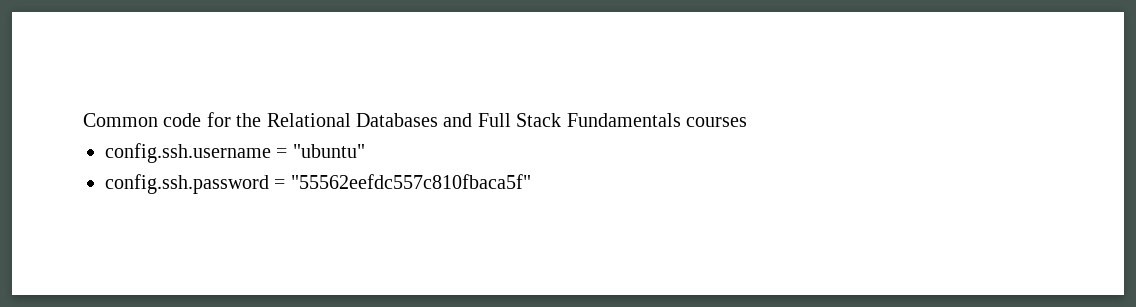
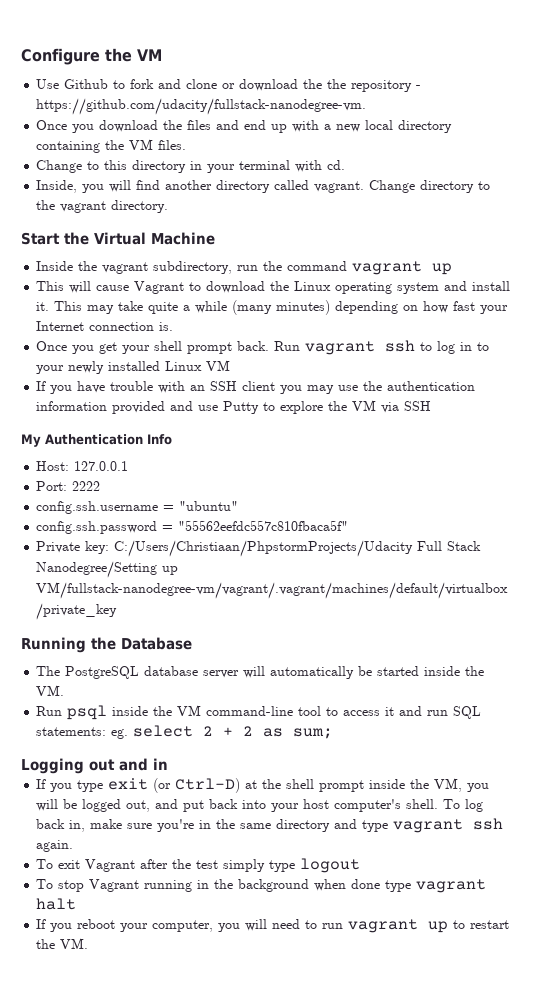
[83,112,747,127] Common code for the Relational Databases and Full Stack Fundamentals courses -> [21,48,162,65] [36,79,422,92] [36,98,367,115] [36,120,453,133] [36,139,187,153] [36,160,346,173] [36,180,491,193] [36,200,169,213] [21,232,215,245] [36,261,453,275] [36,281,511,294] [36,300,509,315] [36,321,174,331] [36,340,490,355] [36,360,231,374] [36,381,476,394] [36,400,432,414] [21,434,172,447] [36,461,129,471] [36,481,101,491] Configure the VM // Use Github to fork and clone or download the the repository - https://github.com/udacity/fullstack-nanodegree-vm. // Once you download the files and end up with a new local directory containing the VM files. // Change to this directory in your terminal with cd. // Inside, you will find another directory called vagrant. Change directory to the vagrant directory. // Start the Virtual Machine // Inside the vagrant subdirectory, run the command vagrant up // This will cause Vagrant to download the Linux operating system and install it. This may take quite a while (many minutes) depending on how fast your Internet connection is. // Once you get your shell prompt back. Run vagrant ssh to log in to your newly installed Linux VM // If you have trouble with an SSH client you may use the authentication information provided and use Putty to explore the VM via SSH // My Authentication Info // Host: 127.0.0.1 // Port: 2222
(531, 181) none -> [36,540,482,557] [36,561,179,578] [36,582,509,599] [36,603,118,620] [21,637,192,653] [36,666,485,679] [36,685,65,696] [36,705,482,720] [36,725,334,739] [21,758,168,774] [36,778,490,793] [36,799,484,812] [36,818,504,833] [36,840,74,852] [36,858,361,873] [36,879,487,893] [36,898,77,910] [36,919,510,933] [36,938,89,949] // Private key: C:/Users/Christiaan/PhpstormProjects/Udacity Full Stack Nanodegree/Setting up VM/fullstack-nanodegree-vm/vagrant/.vagrant/machines/default/virtualbox /private_key // Running the Database // The PostgreSQL database server will automatically be started inside the VM. // Run psql inside the VM command-line tool to access it and run SQL statements: eg. select 2 + 2 as sum; // Logging out and in // If you type exit (or Ctrl-D) at the shell prompt inside the VM, you will be logged out, and put back into your host computer's shell. To log back in, make sure you're in the same directory and type vagrant ssh again. // To exit Vagrant after the test simply type logout // To stop Vagrant running in the background when done type vagrant halt // If you reboot your computer, you will need to run vagrant up to restart the VM.

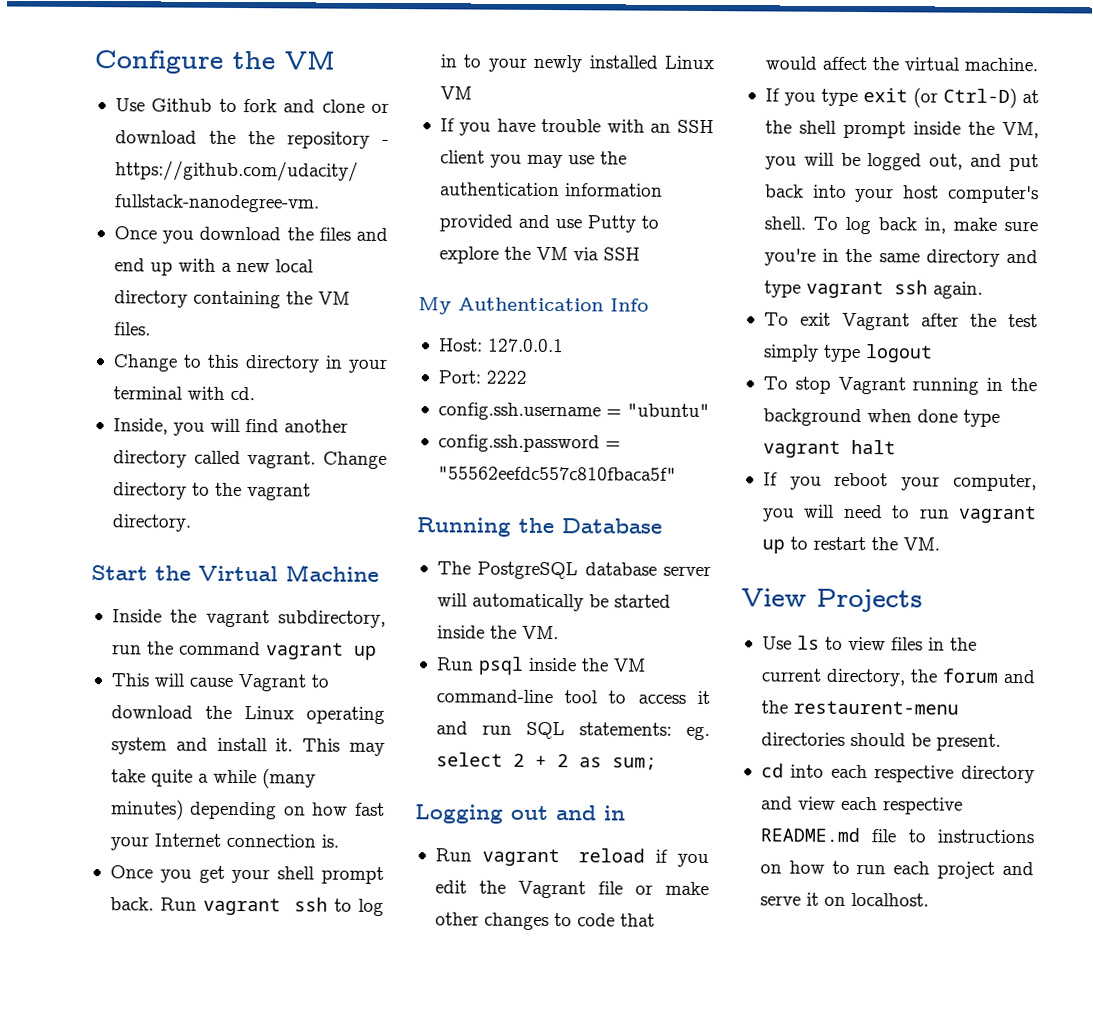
[36,540,482,557] [36,561,179,578] [36,582,509,599] [36,603,118,620] // Private key: C:/Users/Christiaan/PhpstormProjects/Udacity Full Stack Nanodegree/Setting up VM/fullstack-nanodegree-vm/vagrant/.vagrant/machines/default/virtualbox /private_key -> (677, 473) none
(168, 764) none -> [434,848,709,868] [434,880,709,899] [434,912,655,931] [764,56,1038,72] // Run vagrant reload if you edit the Vagrant file or make other changes to code that would affect the virtual machine.
(89, 943) none -> [741,588,923,613] [761,635,977,651] [760,668,1035,687] [760,700,959,715] [760,732,1001,751] [760,763,1035,784] [760,796,963,815] [759,827,1034,844] [759,860,1034,879] [759,892,929,907] // View Projects // Use ls to view files in the current directory, the forum and the restaurent-menu directories should be present. // cd into each respective directory and view each respective README.md file to instructions on how to run each project and serve it on localhost.

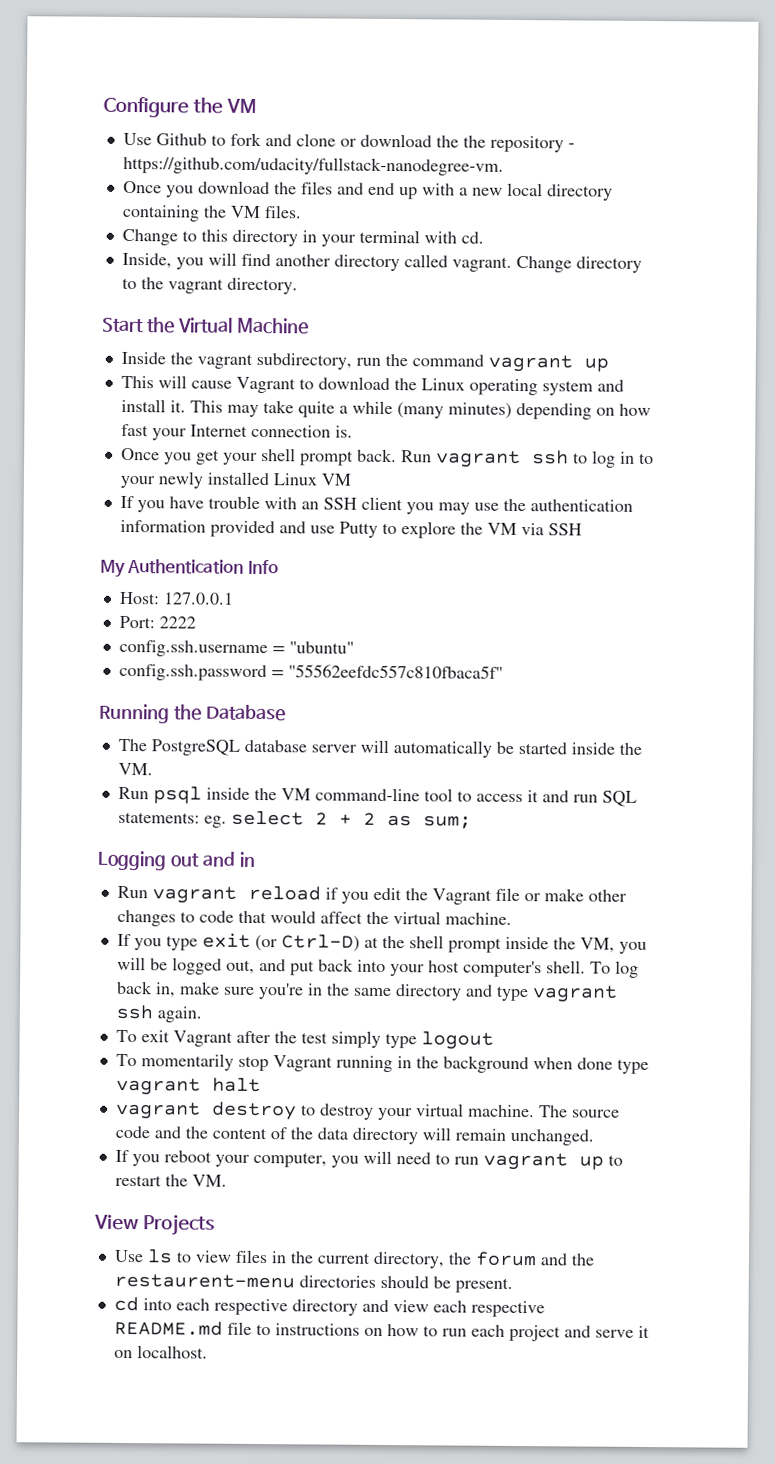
(788, 383) none -> [140,1053,234,1071] momentarily
(896, 447) none -> [115,1101,620,1121] [114,1125,594,1146] // vagrant destroy to destroy your virtual machine. The source code and the content of the data directory will remain unchanged.

